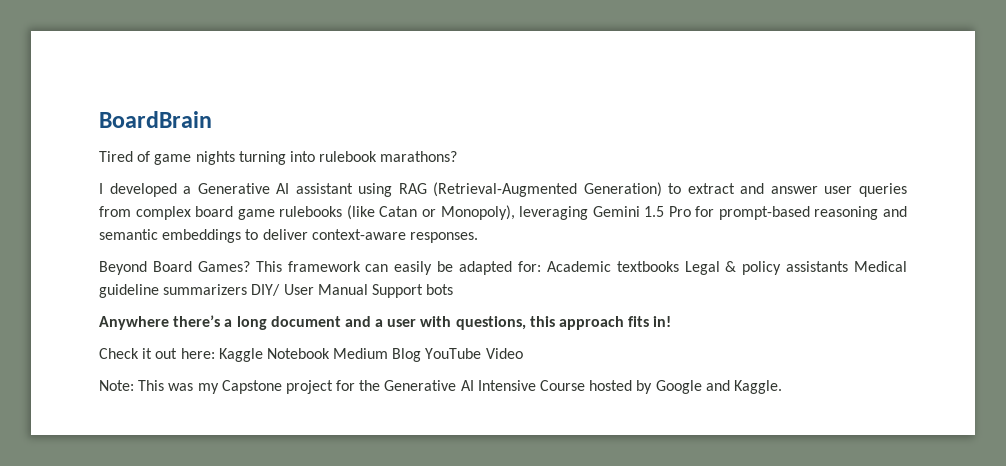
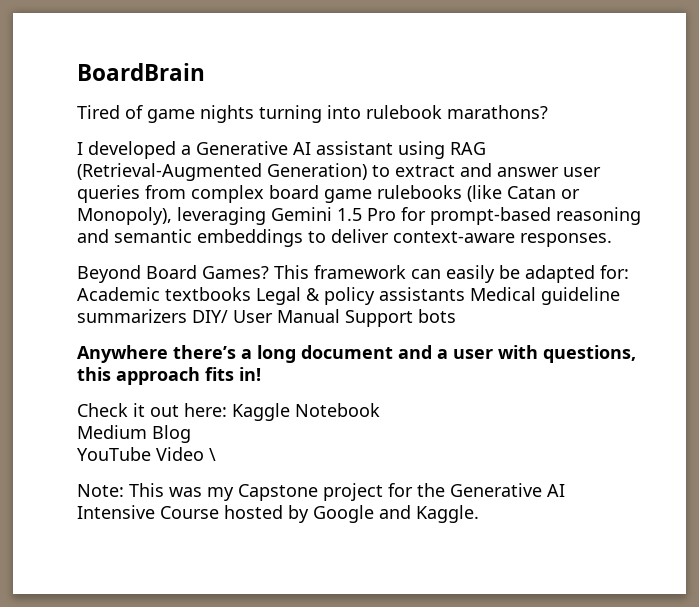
(330, 353) none -> (380, 410) //
(422, 355) none -> (191, 434) //
(523, 353) none -> [209,448,216,461] \

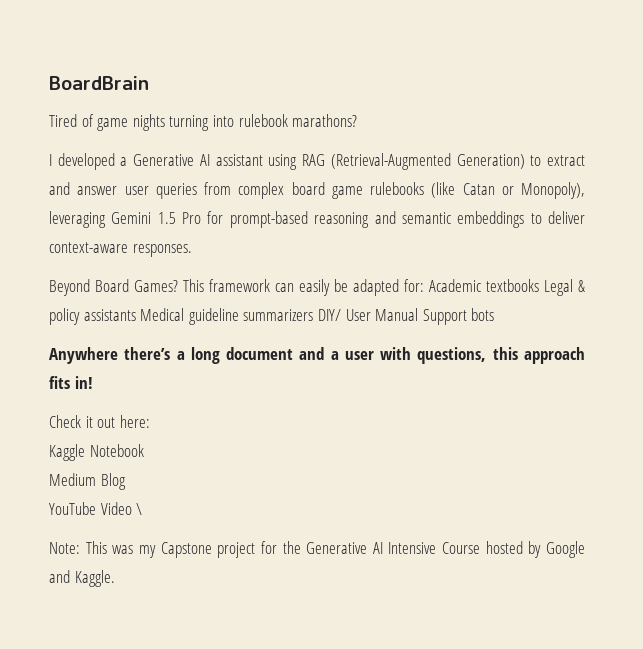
(227, 410) none -> (150, 421) //

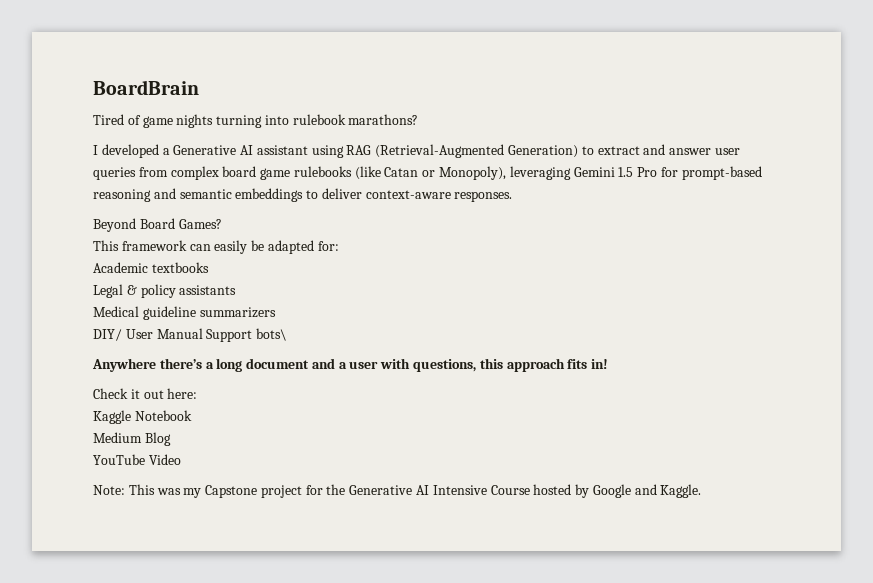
(178, 286) none -> (222, 224) //
(424, 285) none -> (339, 246) //
(539, 285) none -> (209, 267) //
(136, 315) none -> (237, 290) //
(314, 315) none -> (276, 312) //
[471,308,495,321] bots -> [256,328,288,341] bots\
[136,503,143,515] \ -> (181, 459) none

